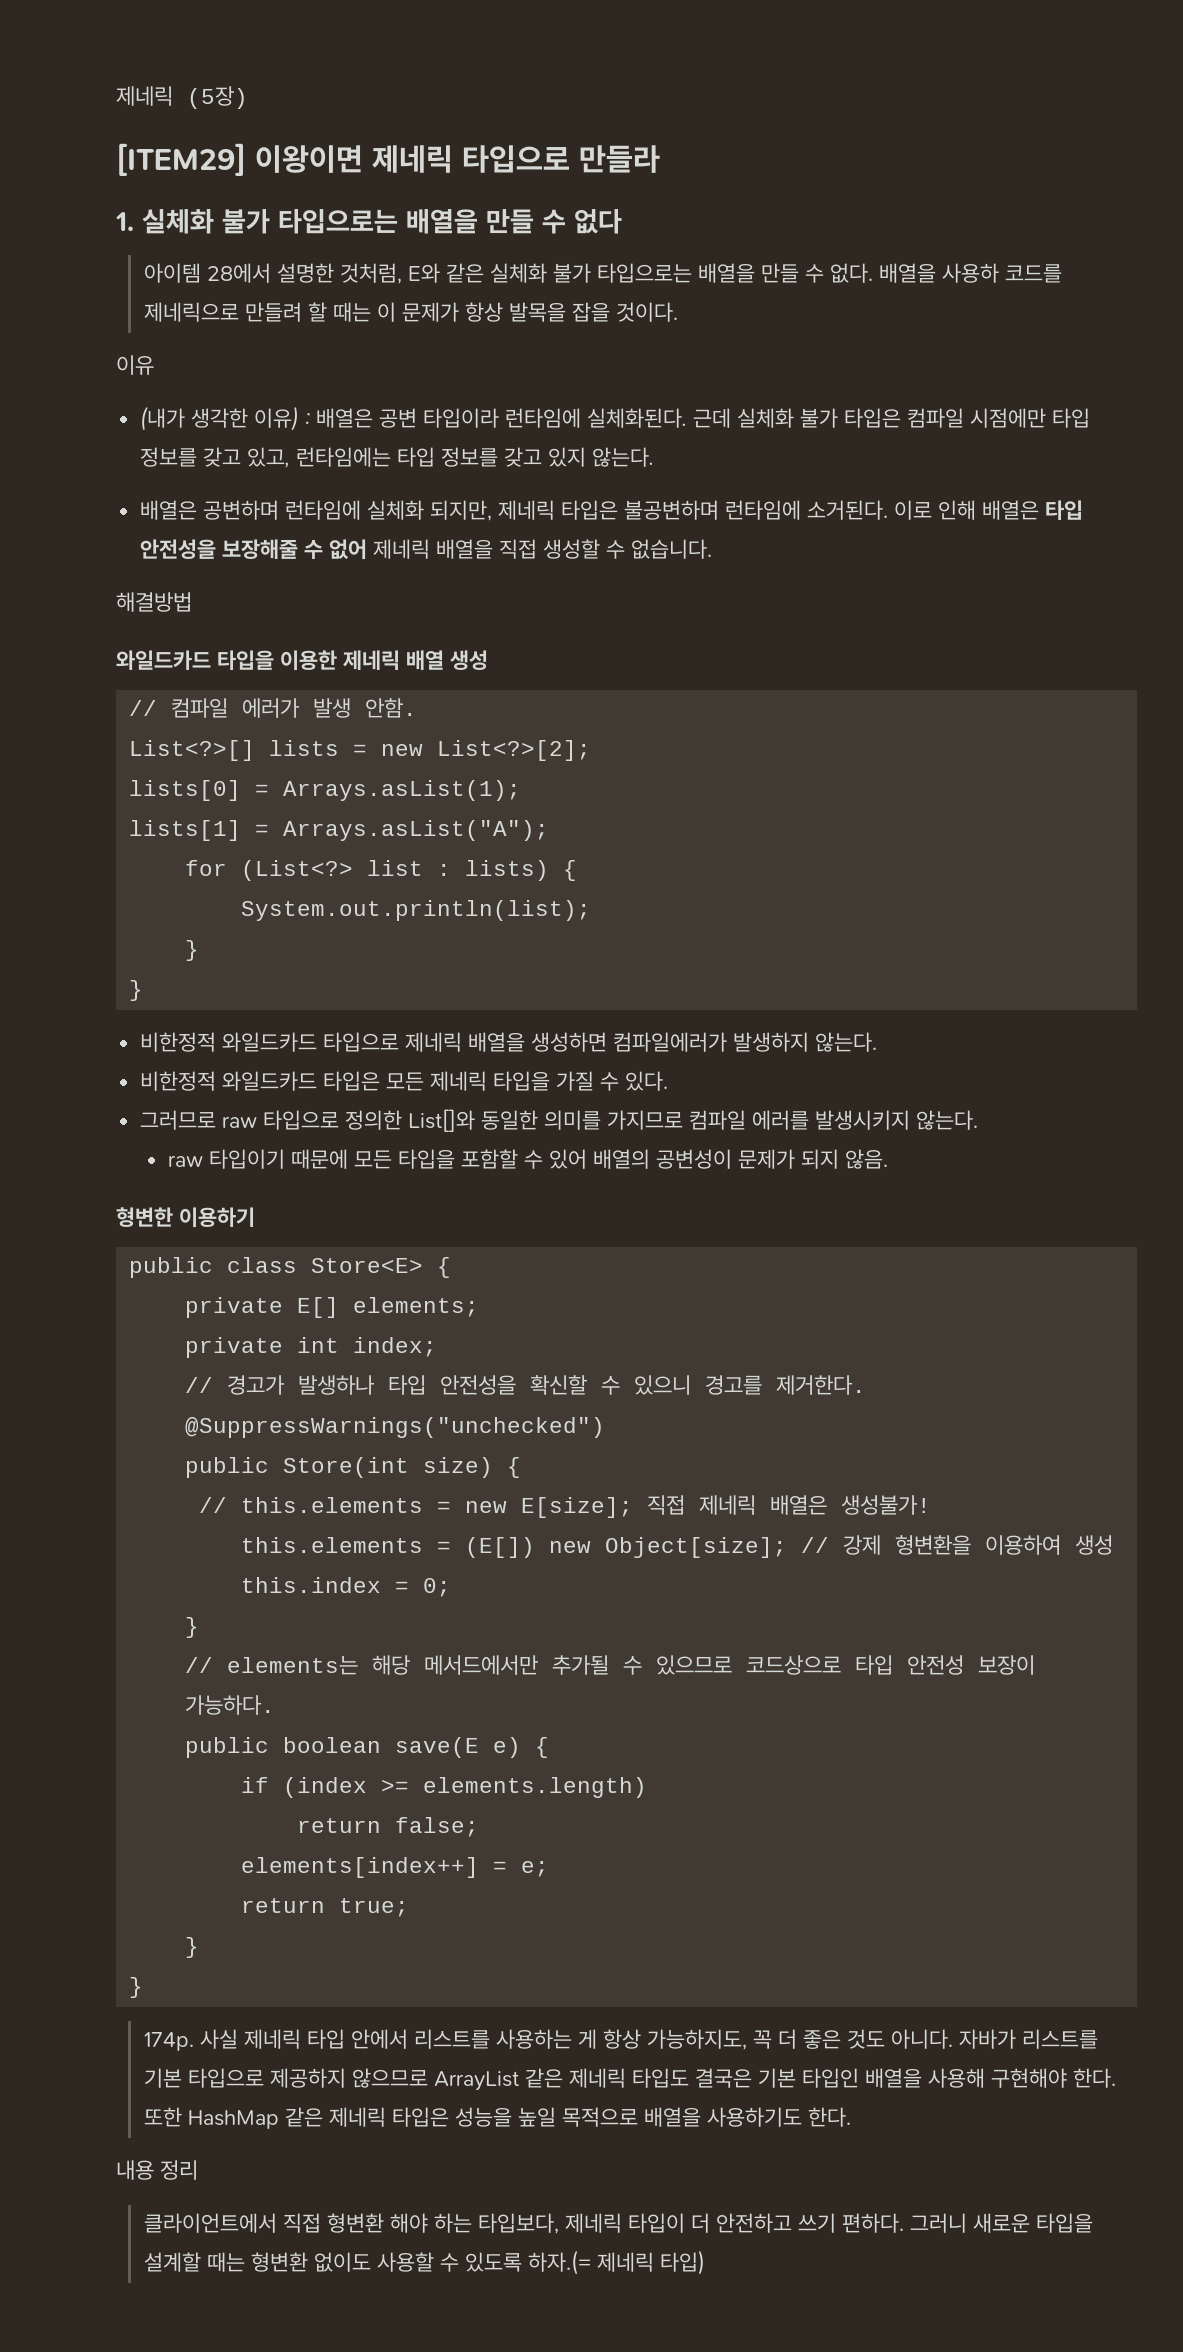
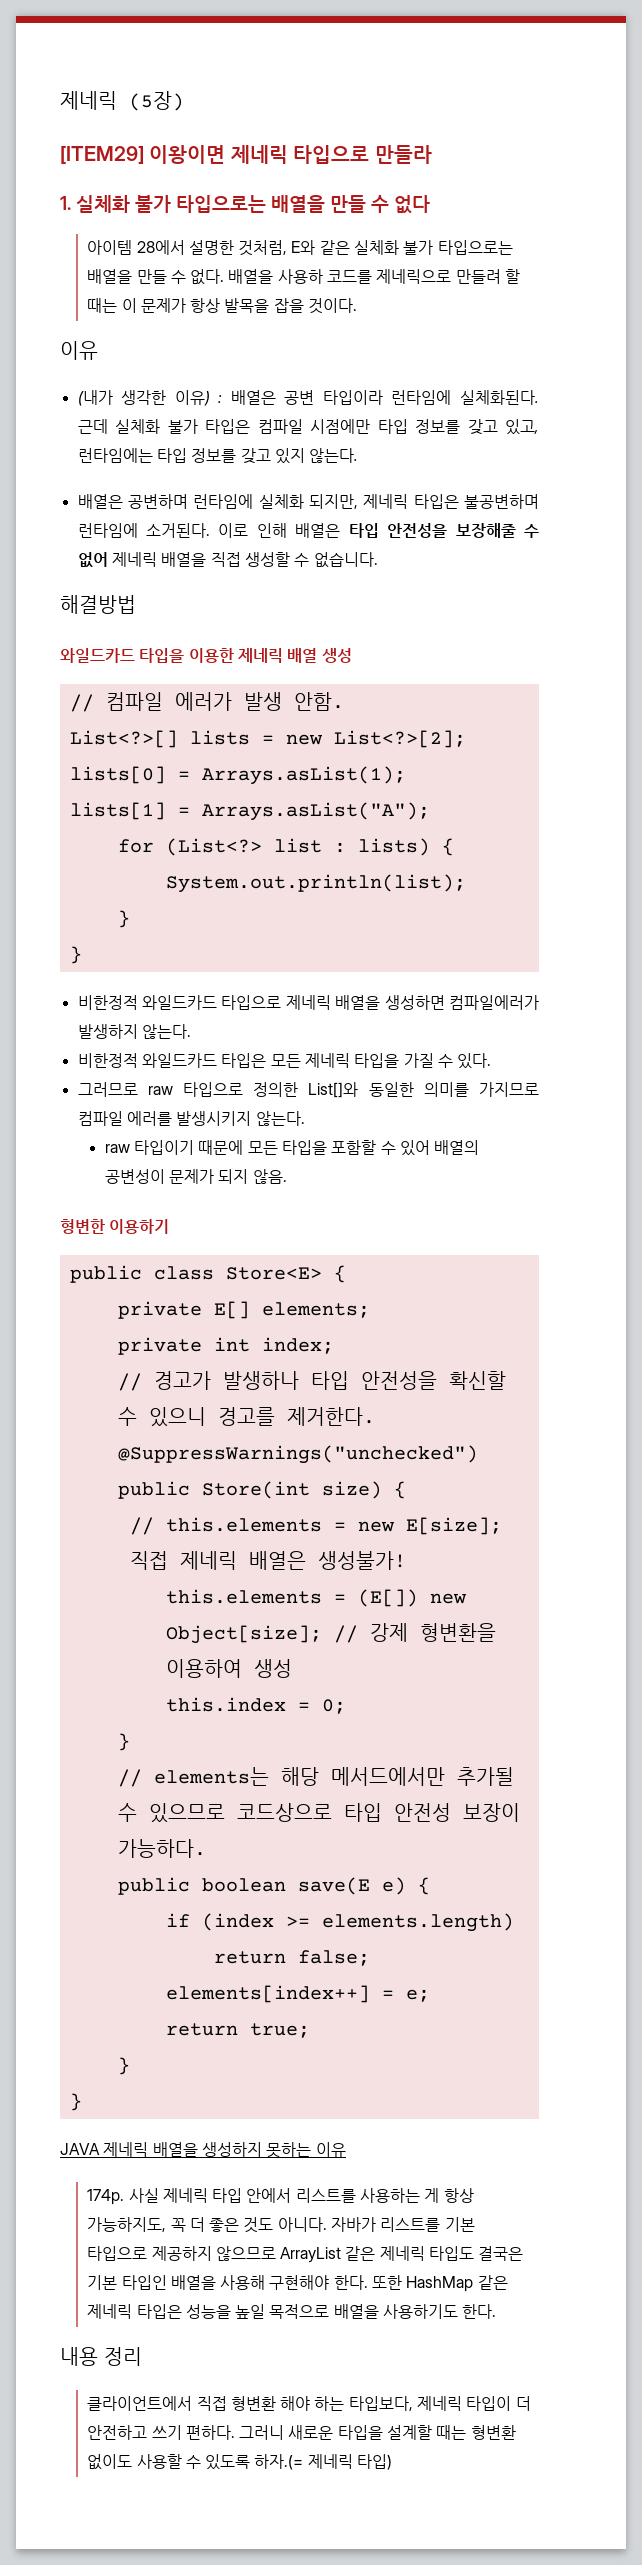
(144, 1987) none -> [60,2142,346,2158] // JAVA 제네릭 배열을 생성하지 못하는 이유

